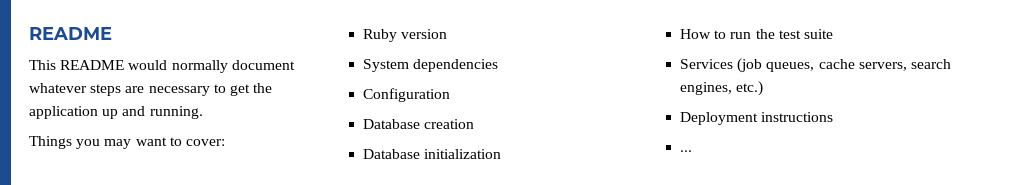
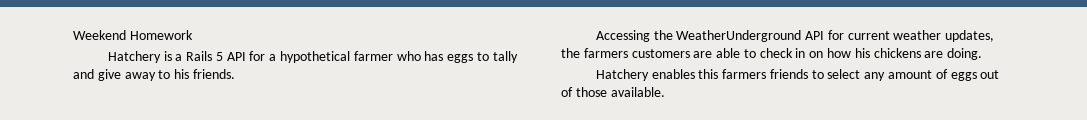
[29,27,112,40] [29,60,295,73] [29,83,273,96] [29,106,203,119] [29,136,225,149] [363,29,448,42] [363,59,499,72] [363,88,451,102] [363,119,475,129] [363,149,502,159] [680,29,833,39] [680,58,951,73] [680,81,764,96] [680,112,834,125] [680,150,693,152] README // This README would normally document whatever steps are necessary to get the application up and running. // Things you may want to cover: // Ruby version // System dependencies // Configuration // Database creation // Database initialization // How to run the test suite // Services (job queues, cache servers, search engines, etc.) // Deployment instructions // ... -> [73,30,193,40] [107,51,518,63] [73,69,235,81] [595,30,995,42] [561,48,983,60] [595,69,1000,81] [561,87,665,97] Weekend Homework // Hatchery is a Rails 5 API for a hypothetical farmer who has eggs to tally and give away to his friends. // Accessing the WeatherUnderground API for current weather updates, the farmers customers are able to check in on how his chickens are doing. // Hatchery enables this farmers friends to select any amount of eggs out of those available.

